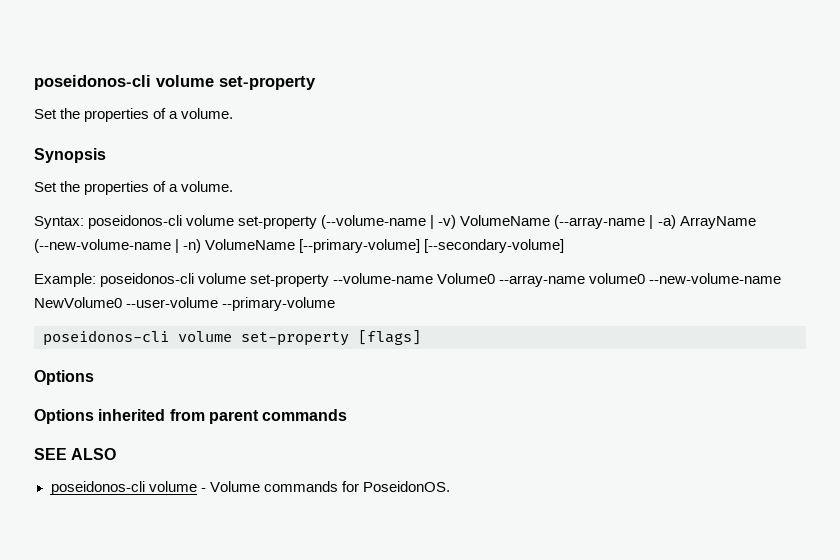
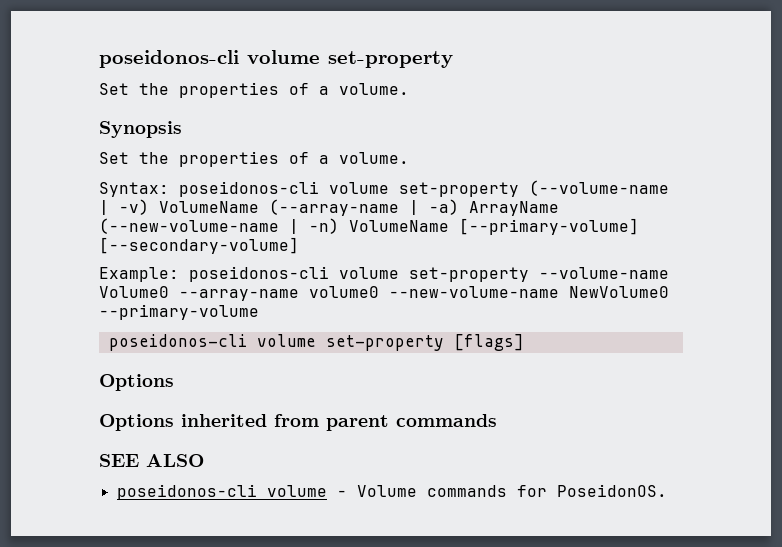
[126,297,219,308] --user-volume -> (669, 292) none

